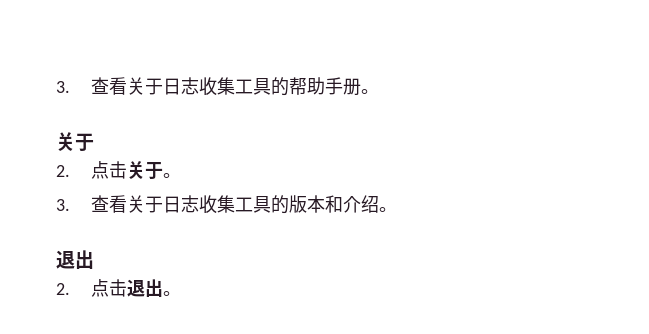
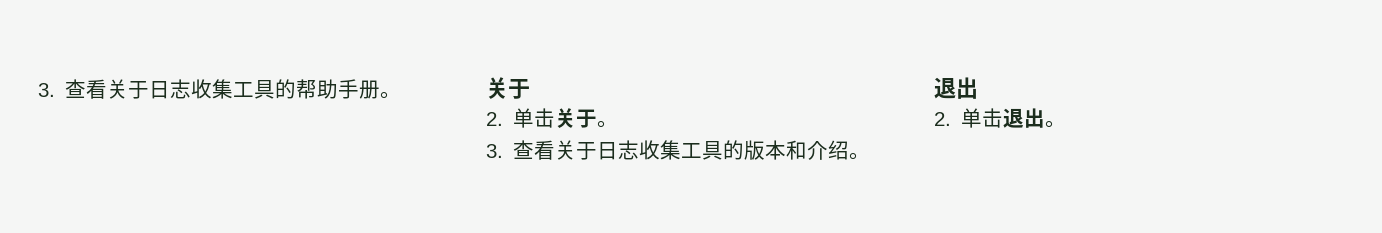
[91,161,110,179] 点 -> [513,108,535,128] 单
[91,279,110,297] 点 -> [961,108,983,128] 单

